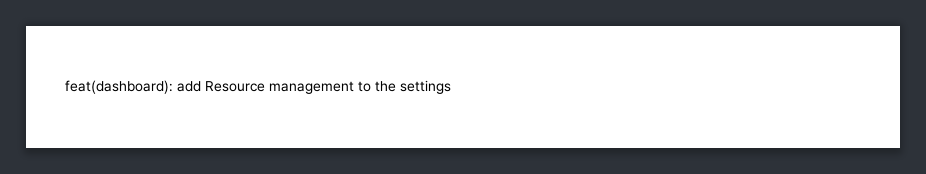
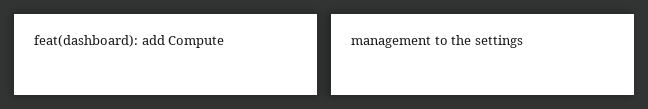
[205,81,265,92] Resource -> [168,36,225,48] Compute

